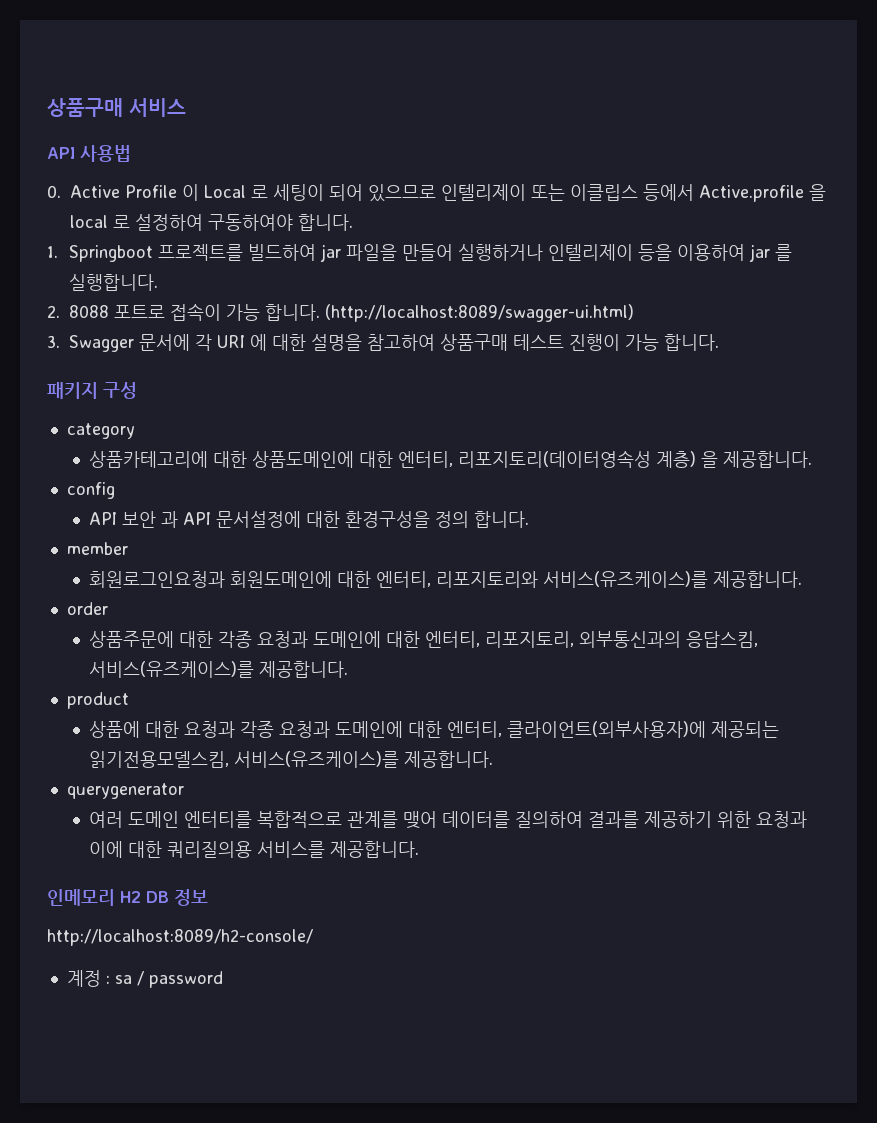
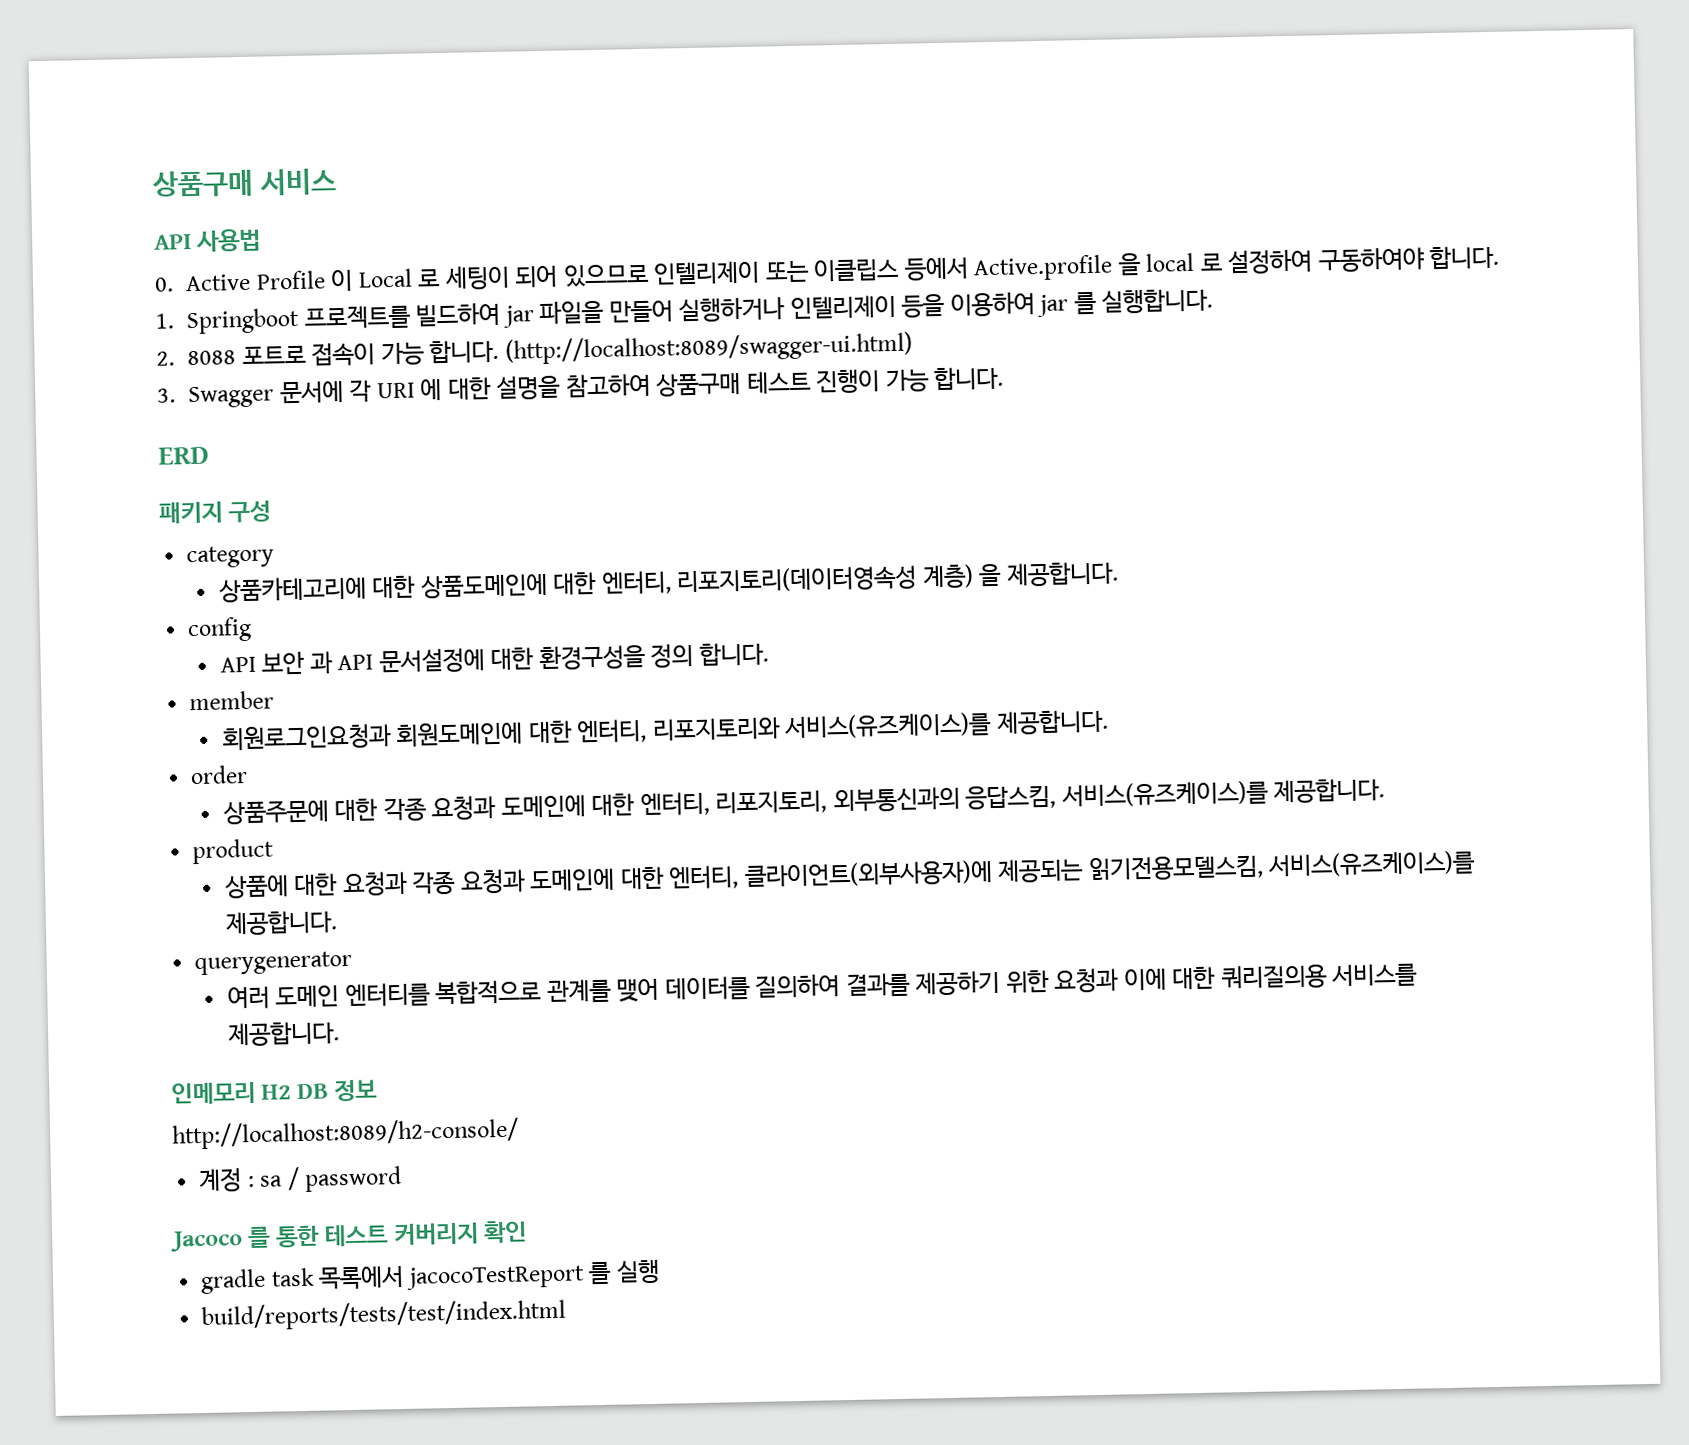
(720, 342) none -> [158,446,209,465] // ERD
(223, 979) none -> [170,1220,528,1252] [200,1258,660,1295] [201,1298,568,1332] // Jacoco 를 통한 테스트 커버리지 확인 // gradle task 목록에서 jacocoTestReport 를 실행 // build/reports/tests/test/index.html

